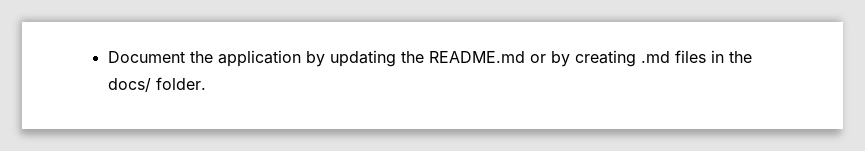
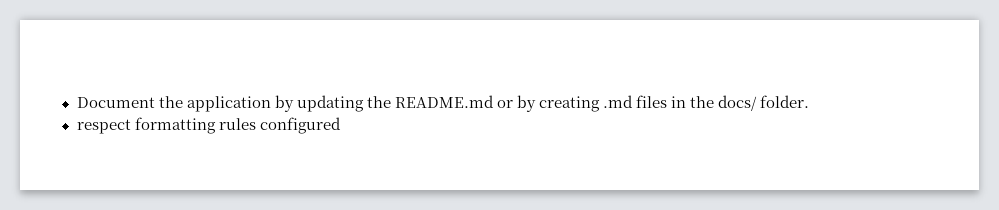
(206, 83) none -> [76,117,341,134] // respect formatting rules configured

